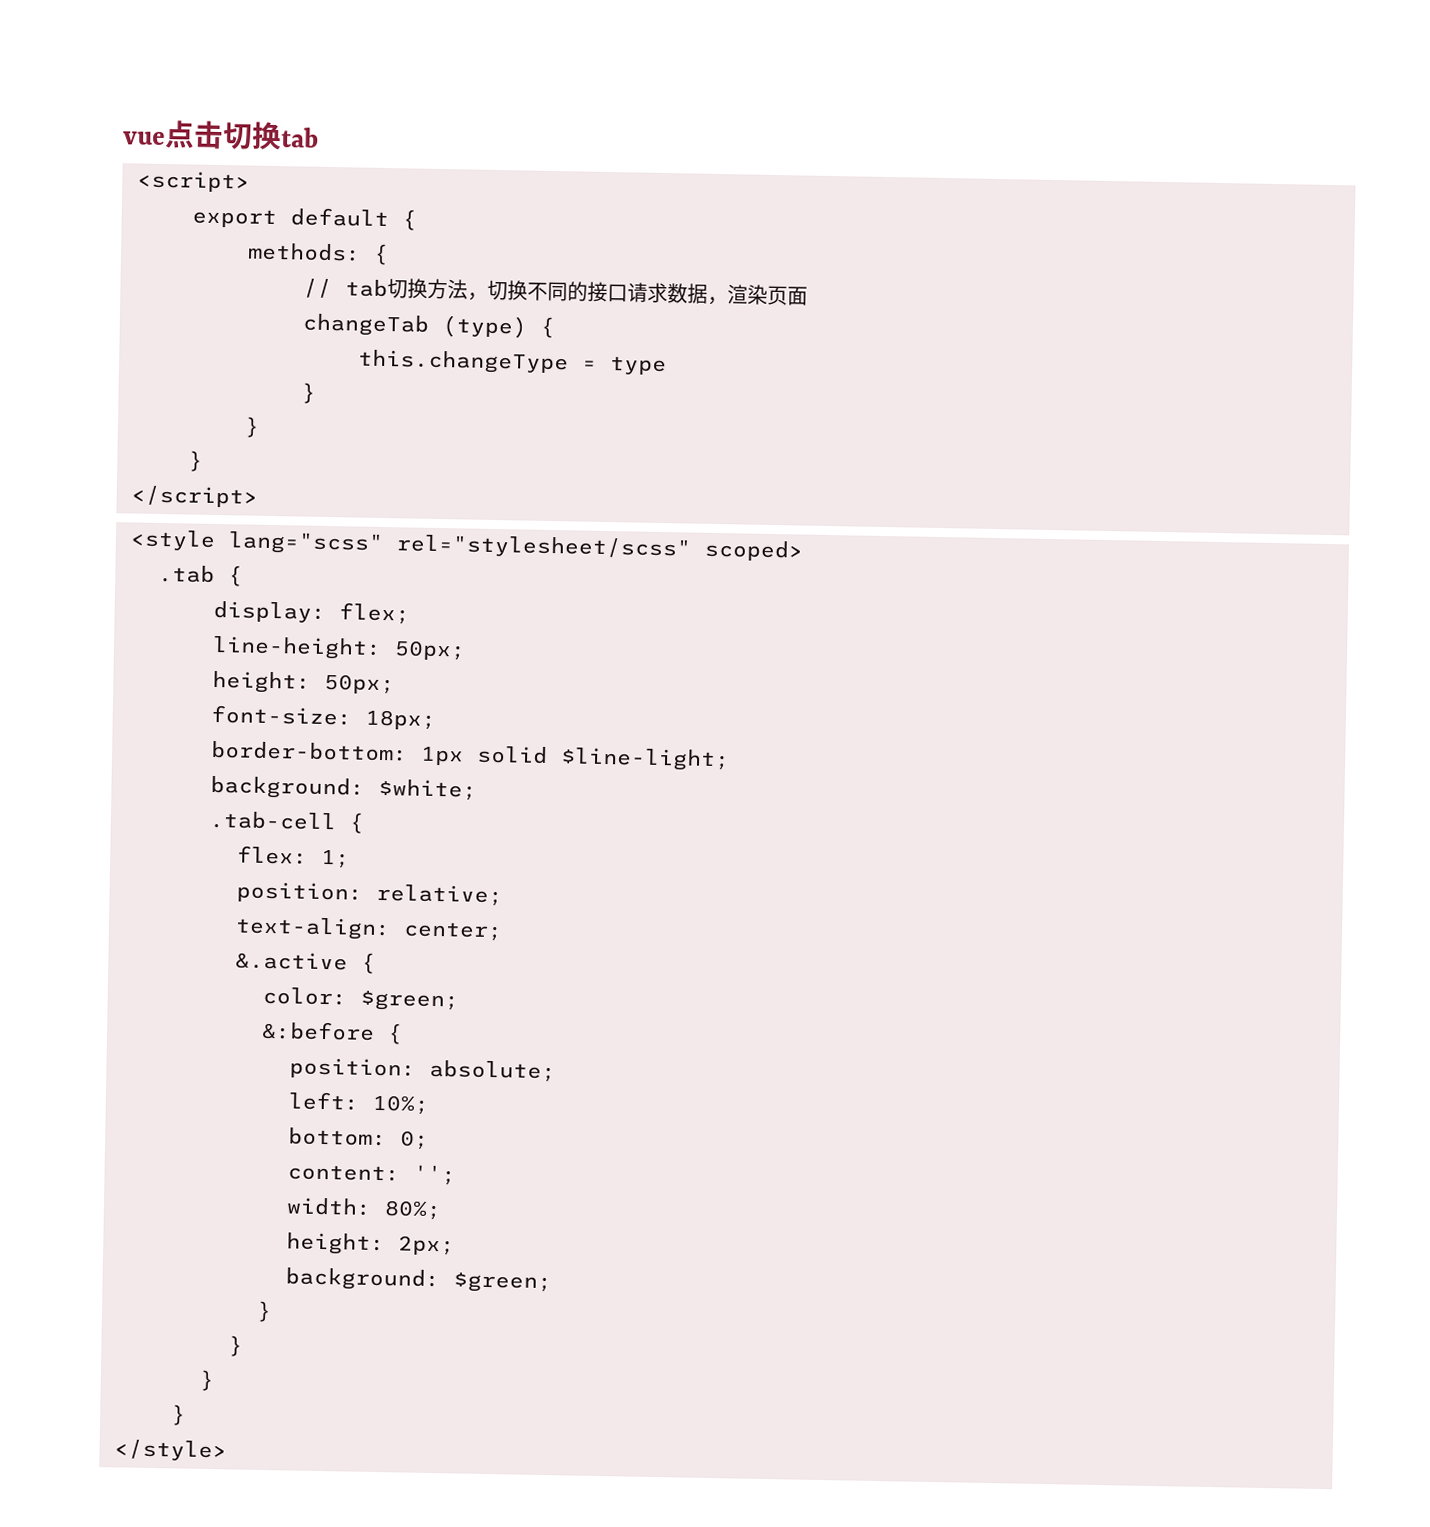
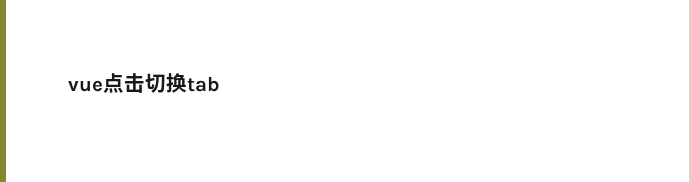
[136,170,250,193] [191,207,417,231] [246,242,389,266] [302,278,808,306] [301,313,555,339] [357,349,667,376] [300,382,316,404] [243,416,260,438] [187,450,203,472] [130,485,258,508] [129,529,804,562] [157,564,243,587] [212,600,410,625] [211,635,466,661] [211,670,395,695] [210,704,436,730] [210,740,730,772] [209,775,477,801] [208,810,365,834] [236,845,350,869] [235,881,503,907] [234,916,503,942] [234,951,376,974] [261,986,459,1012] [260,1020,403,1045] [288,1057,556,1083] [287,1091,429,1115] [287,1127,429,1150] [286,1164,456,1186] [285,1197,442,1221] [285,1232,455,1256] [284,1267,552,1294] [255,1300,272,1323] [227,1335,243,1357] [198,1369,215,1392] [170,1404,186,1426] [113,1439,227,1462] // <script> // export default { // methods: { // // tab切换方法，切换不同的接口请求数据，渲染页面 // changeTab (type) { // this.changeType = type // } // } // } // </script> // <style lang="scss" rel="stylesheet/scss" scoped> // .tab { // display: flex; // line-height: 50px; // height: 50px; // font-size: 18px; // border-bottom: 1px solid $line-light; // background: $white; // .tab-cell { // flex: 1; // position: relative; // text-align: center; // &.active { // color: $green; // &:before { // position: absolute; // left: 10%; // bottom: 0; // content: ''; // width: 80%; // height: 2px; // background: $green; // } // } // } // } // </style> -> (220, 84) none

